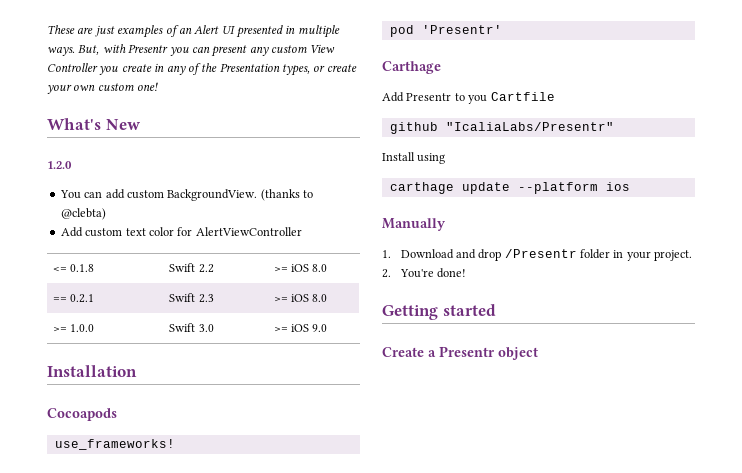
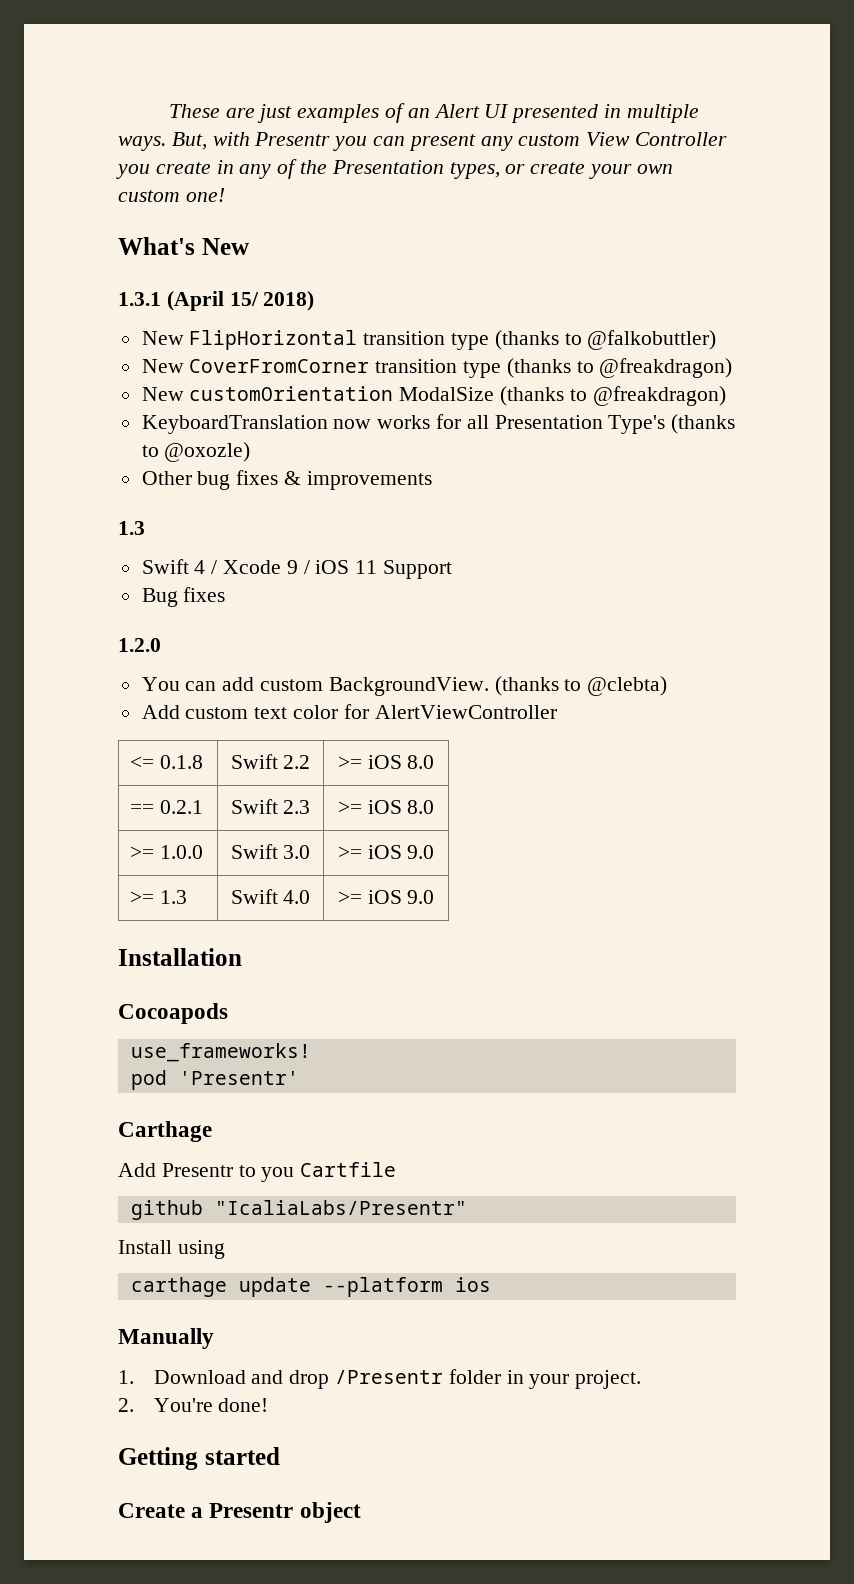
(141, 124) none -> [118,291,315,311] [141,330,717,350] [141,358,733,378] [141,386,726,406] [141,414,736,434] [141,442,251,462] [141,470,432,490] [118,521,145,535] [141,559,453,579] [141,587,226,607] // 1.3.1 (April 15/ 2018) // New FlipHorizontal transition type (thanks to @falkobuttler) // New CoverFromCorner transition type (thanks to @freakdragon) // New customOrientation ModalSize (thanks to @freakdragon) // KeyboardTranslation now works for all Presentation Type's (thanks to @oxozle) // Other bug fixes & improvements // 1.3 // Swift 4 / Xcode 9 / iOS 11 Support // Bug fixes
(328, 328) none -> [129,890,187,904] [230,889,311,904] [337,890,435,904] // >= 1.3 | Swift 4.0 | >= iOS 9.0

